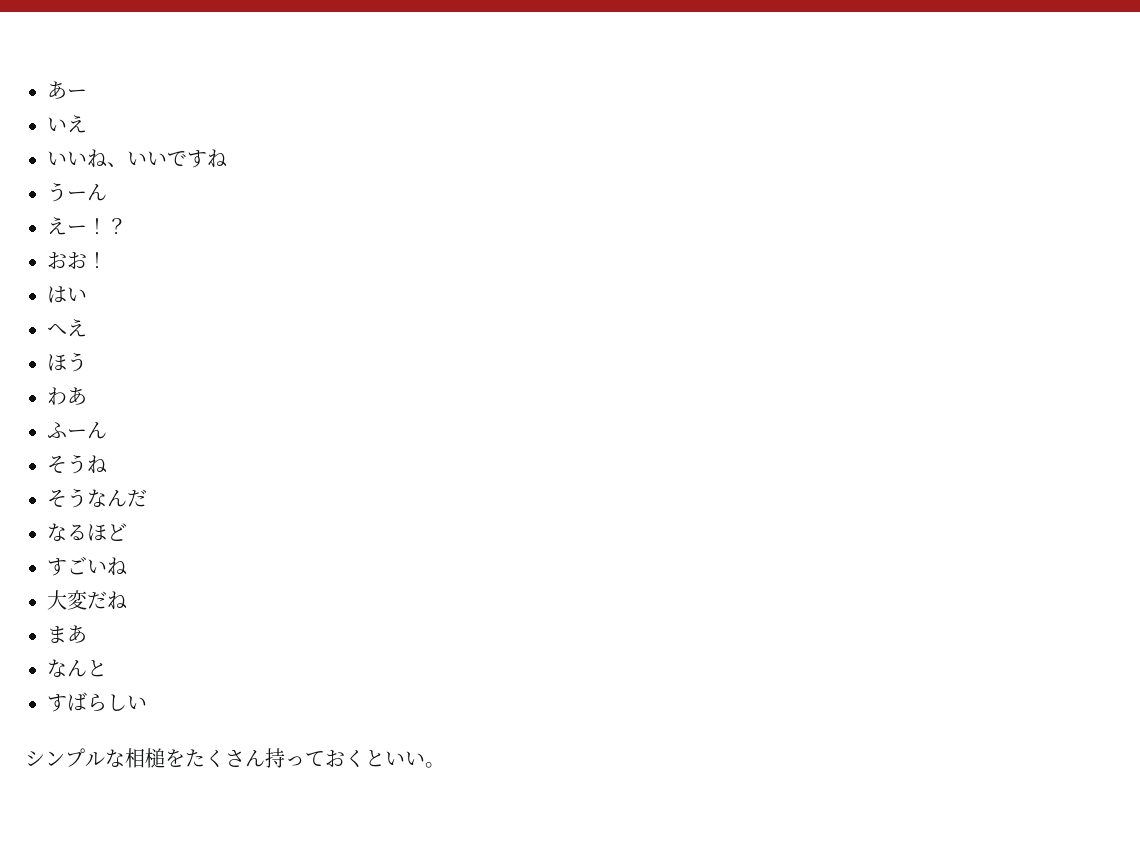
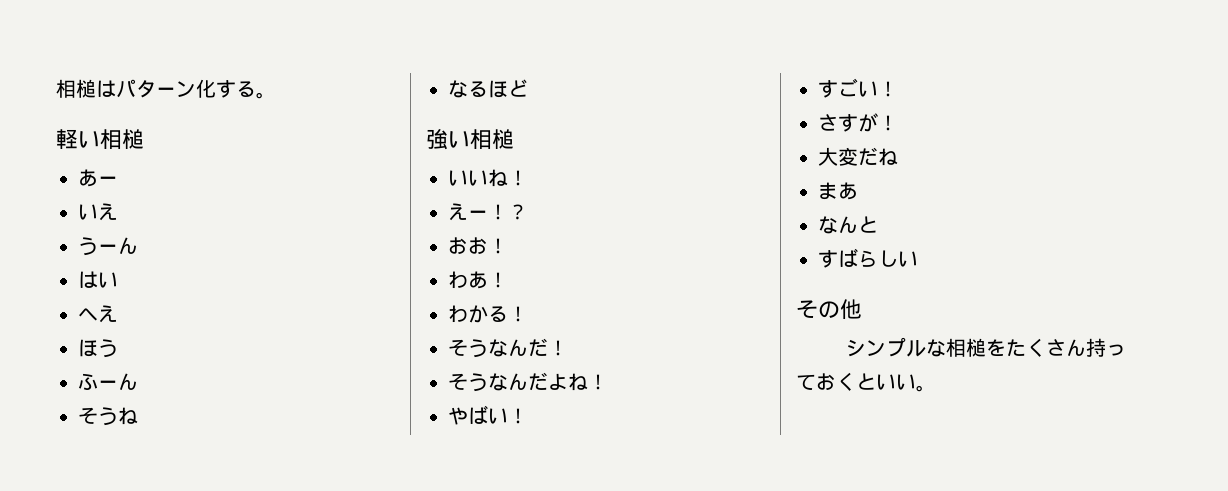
[47,81,87,99] [47,115,87,133] [47,149,227,168] [47,182,107,202] [47,217,127,235] [47,251,107,269] [47,286,87,303] [47,319,87,337] [47,352,87,372] [47,387,87,405] [47,421,107,439] [47,454,107,474] [47,488,147,508] [47,523,127,541] あー // いえ // いいね、いいですね // うーん // えー！？ // おお！ // はい // へえ // ほう // わあ // ふーん // そうね // そうなんだ // なるほど -> [56,79,276,99] [56,129,144,149] [78,169,118,187] [78,203,118,221] [78,237,138,256] [78,271,118,289] [78,305,118,323] [78,339,118,358] [78,373,138,391] [78,407,138,426] [448,79,528,98] [426,129,514,150] [448,169,528,187] [448,203,528,221] [448,237,508,255] [448,271,508,289] [448,305,528,323] [448,338,568,358] [448,372,608,392] [448,405,528,425] 相槌はパターン化する。 // 軽い相槌 // あー // いえ // うーん // はい // へえ // ほう // ふーん // そうね // なるほど // 強い相槌 // いいね！ // えー！？ // おお！ // わあ！ // わかる！ // そうなんだ！ // そうなんだよね！ // やばい！
[107,557,127,576] ね -> [878,81,898,97] [818,113,898,132] ！ // さすが！
(147, 702) none -> [796,299,862,319] // その他

